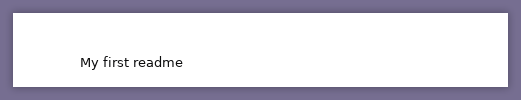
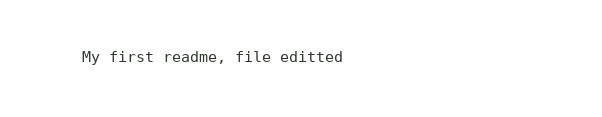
[133,56,183,67] readme -> [163,51,343,64] readme, file editted

